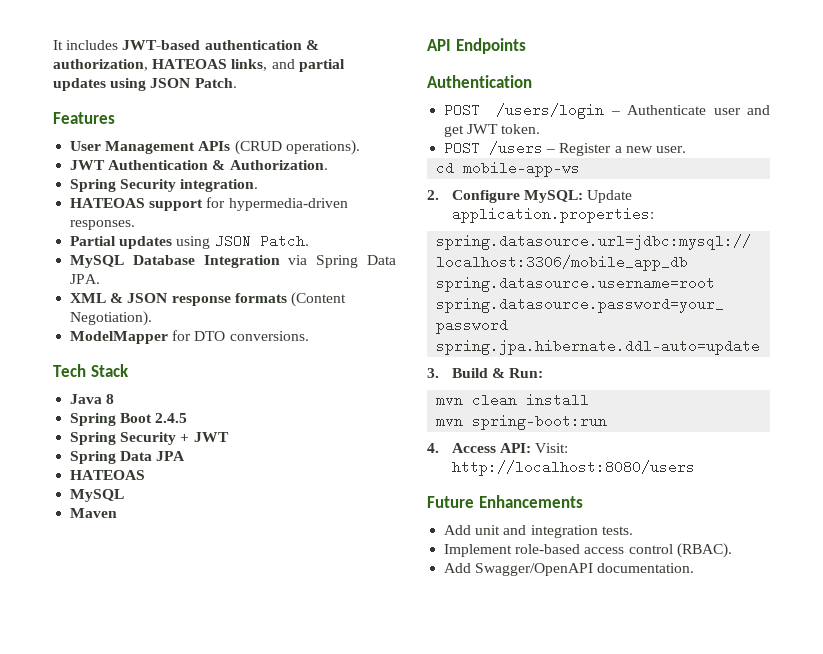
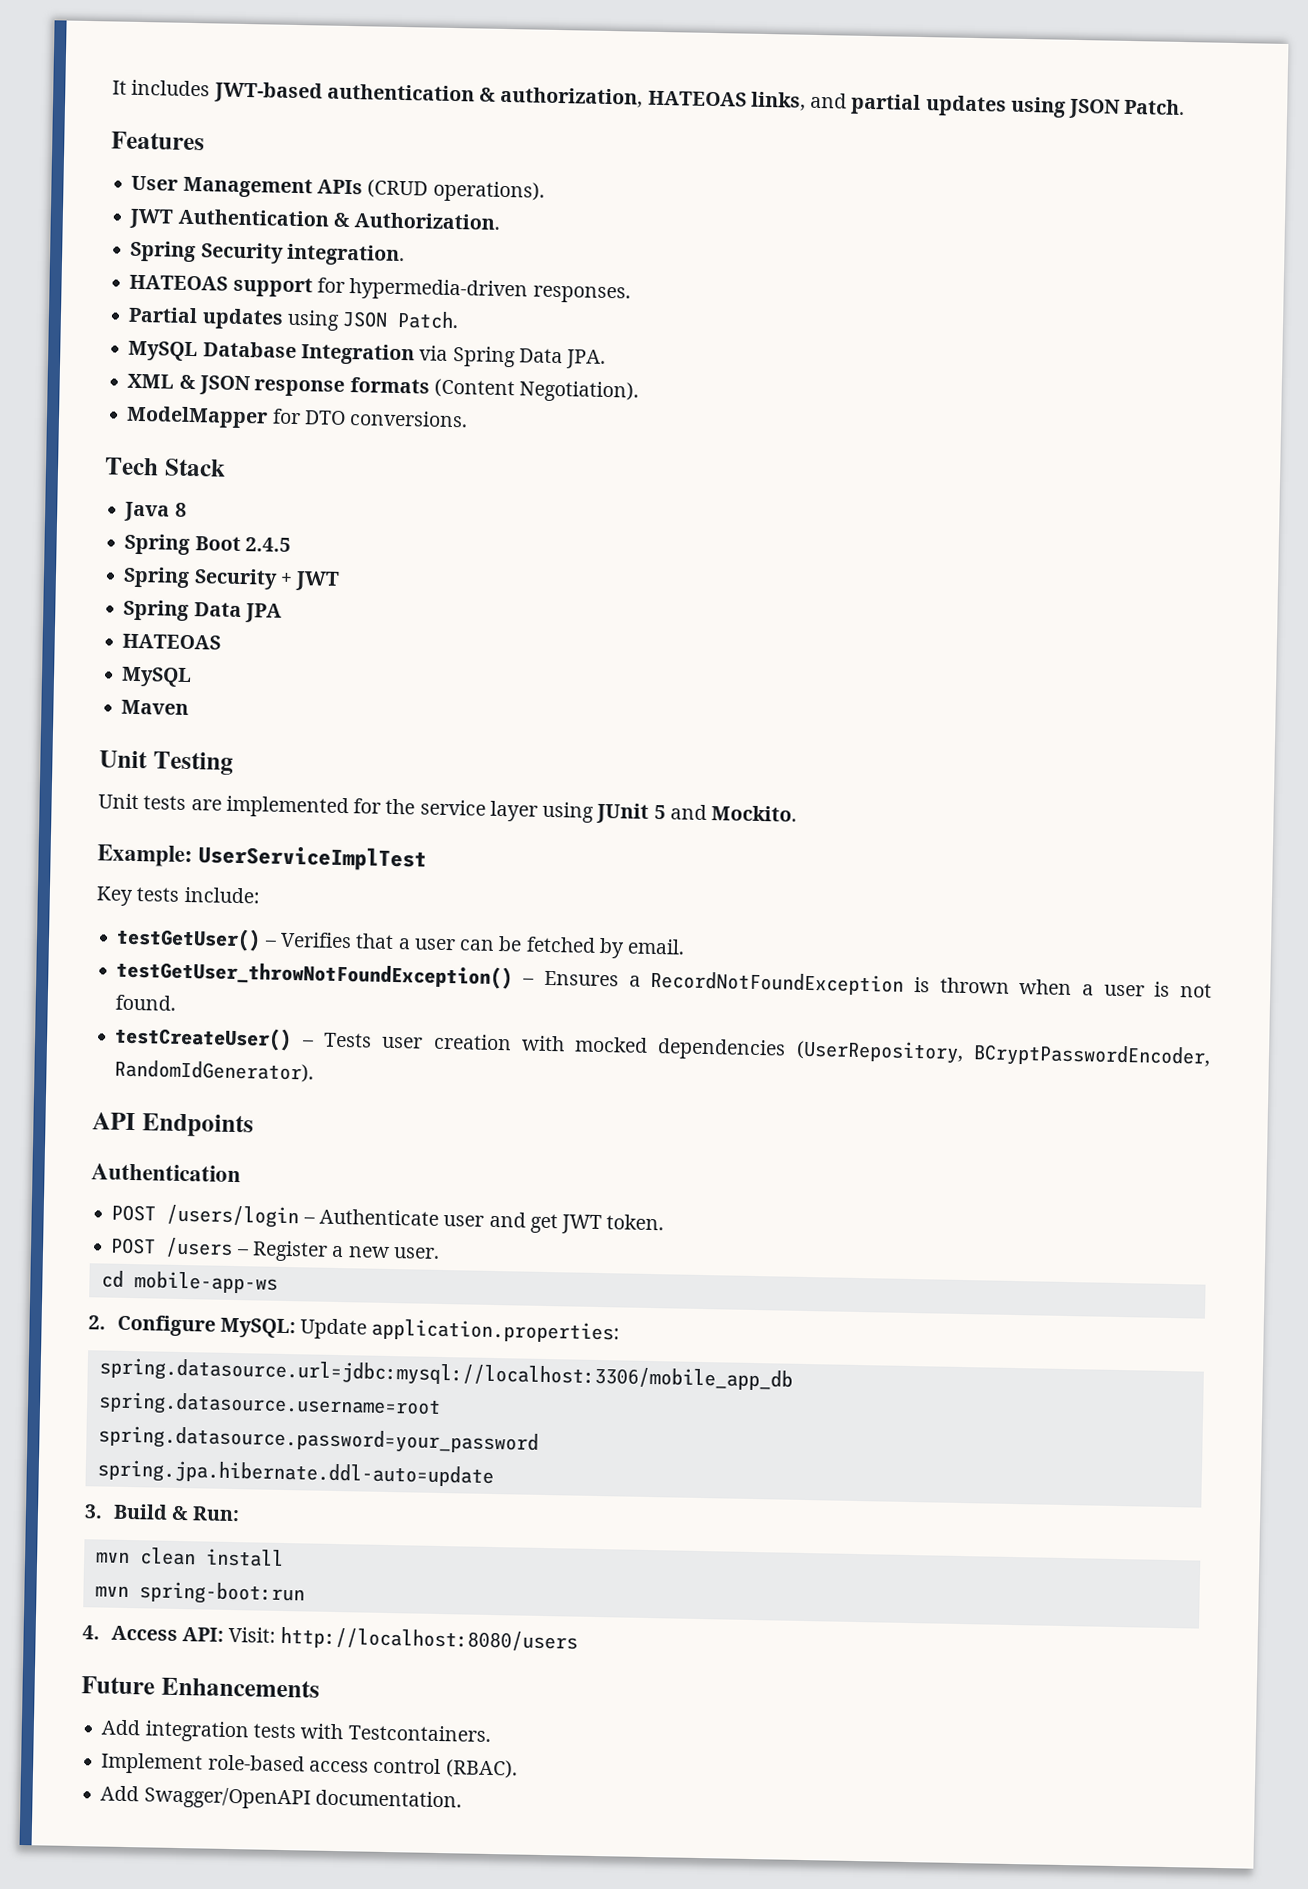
(118, 513) none -> [99,750,234,775] [98,793,798,824] [97,844,428,872] [96,886,261,906] [116,926,686,959] [116,959,1213,998] [115,994,177,1011] [114,1025,1211,1069] [114,1059,315,1083] // Unit Testing // Unit tests are implemented for the service layer using JUnit 5 and Mockito. // Example: UserServiceImplTest // Key tests include: // testGetUser() – Verifies that a user can be fetched by email. // testGetUser_throwNotFoundException() – Ensures a RecordNotFoundException is thrown when a user is not found. // testCreateUser() – Tests user creation with mocked dependencies (UserRepository, BCryptPasswordEncoder, RandomIdGenerator).
[475,525,633,538] unit and integration tests. -> [144,1720,491,1743] integration tests with Testcontainers.

